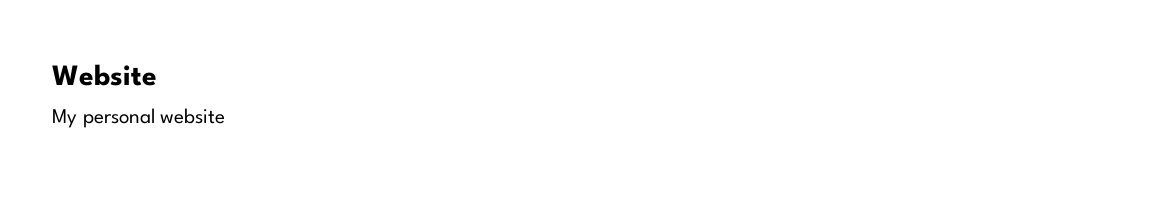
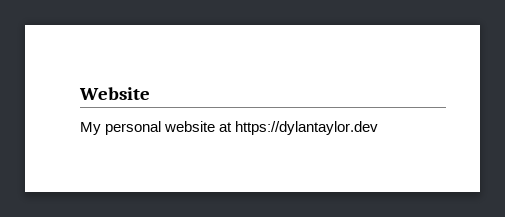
(226, 116) none -> [219,121,379,135] at https://dylantaylor.dev

